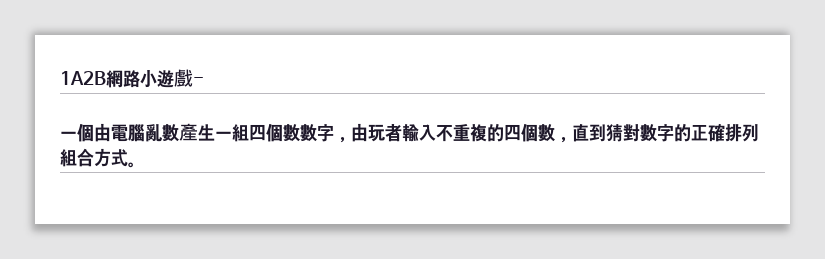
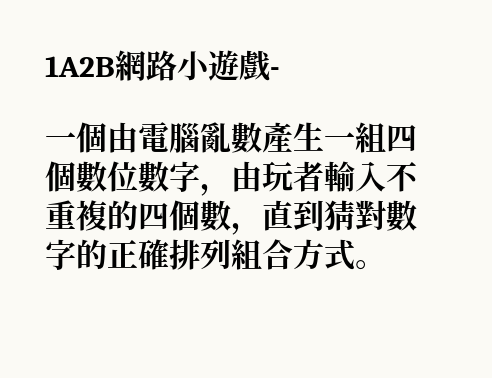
(300, 133) none -> [107,161,138,192] 位

